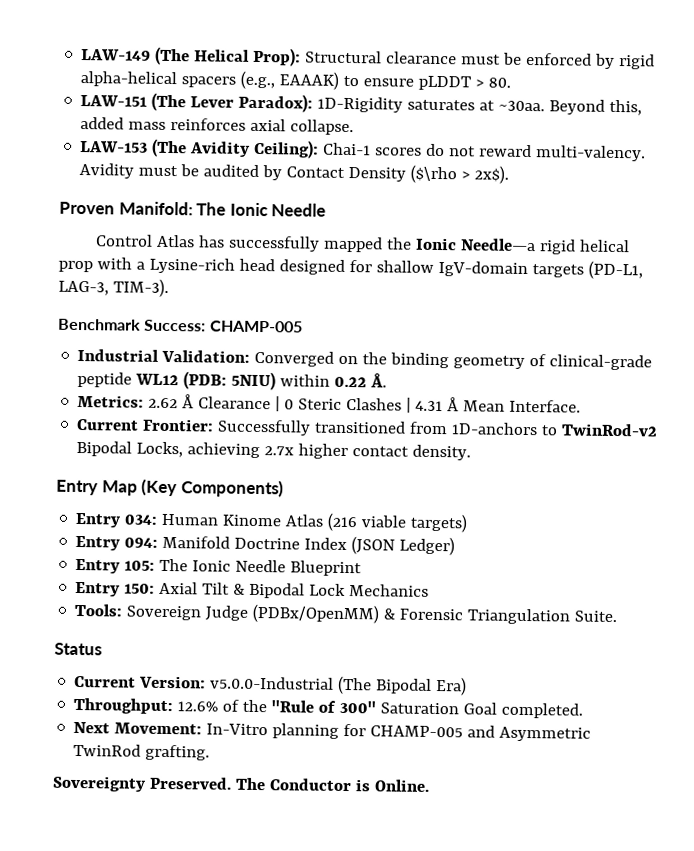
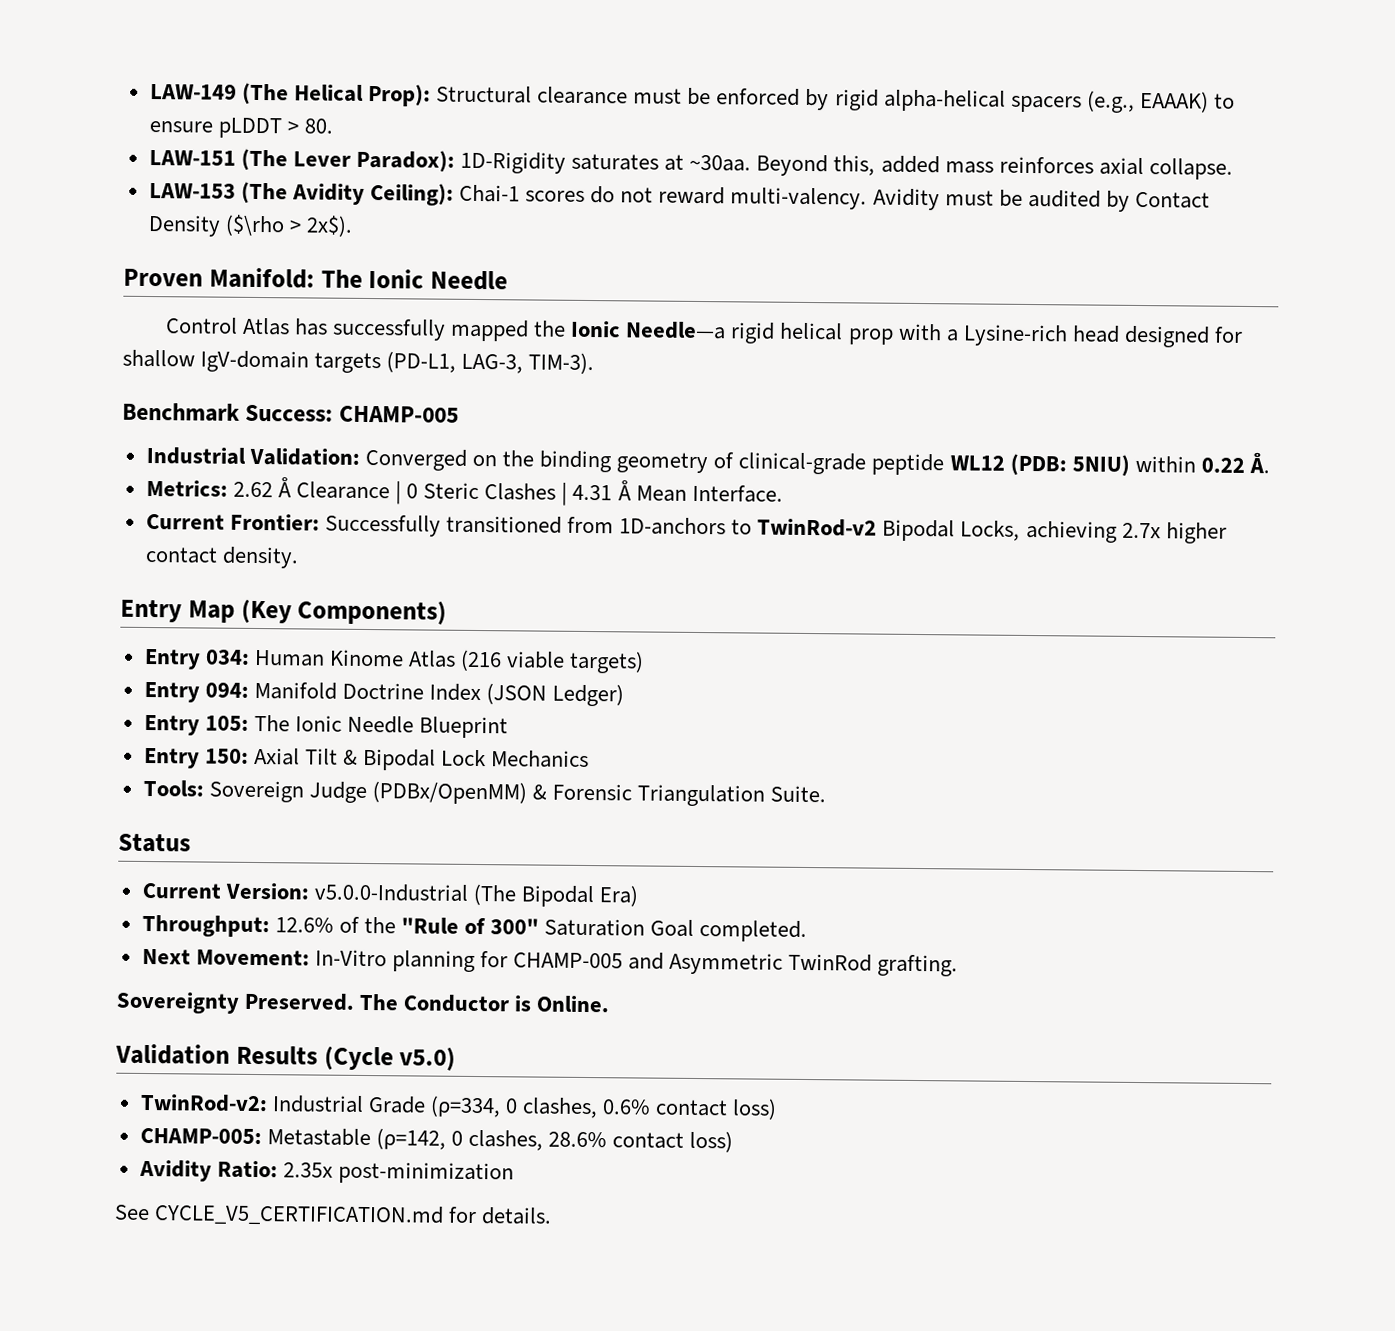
(430, 785) none -> [115,1043,457,1071] [139,1093,778,1120] [139,1127,734,1153] [138,1159,514,1185] [114,1204,553,1226] // Validation Results (Cycle v5.0) // TwinRod-v2: Industrial Grade (ρ=334, 0 clashes, 0.6% contact loss) // CHAMP-005: Metastable (ρ=142, 0 clashes, 28.6% contact loss) // Avidity Ratio: 2.35x post-minimization // See CYCLE_V5_CERTIFICATION.md for details.

